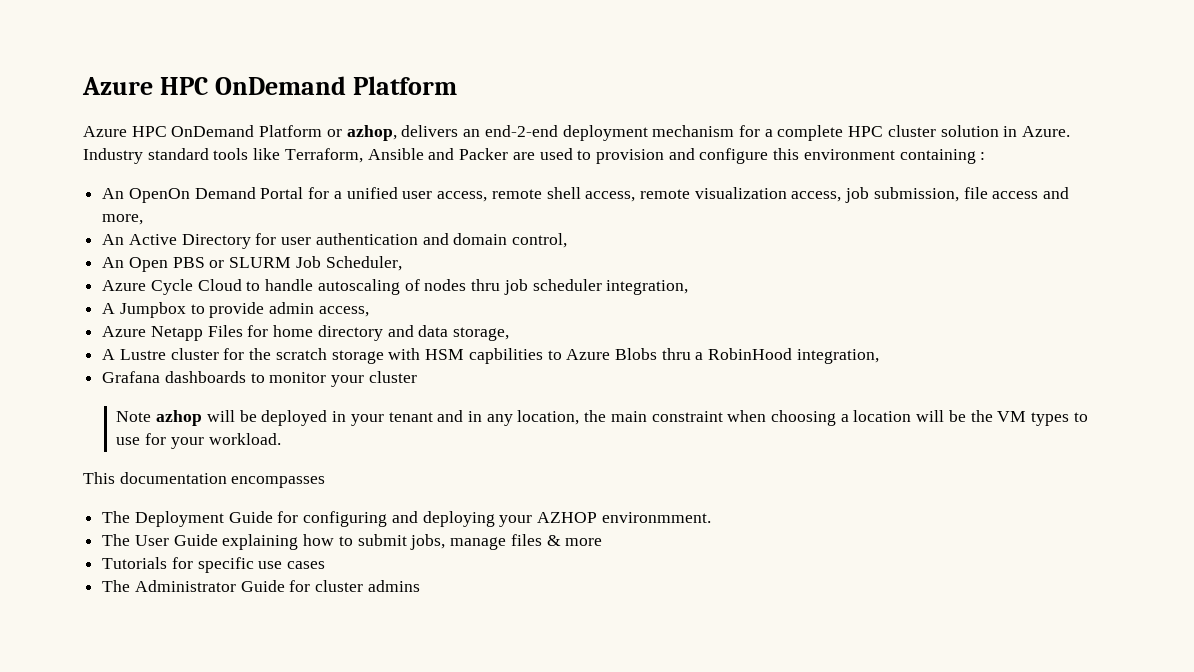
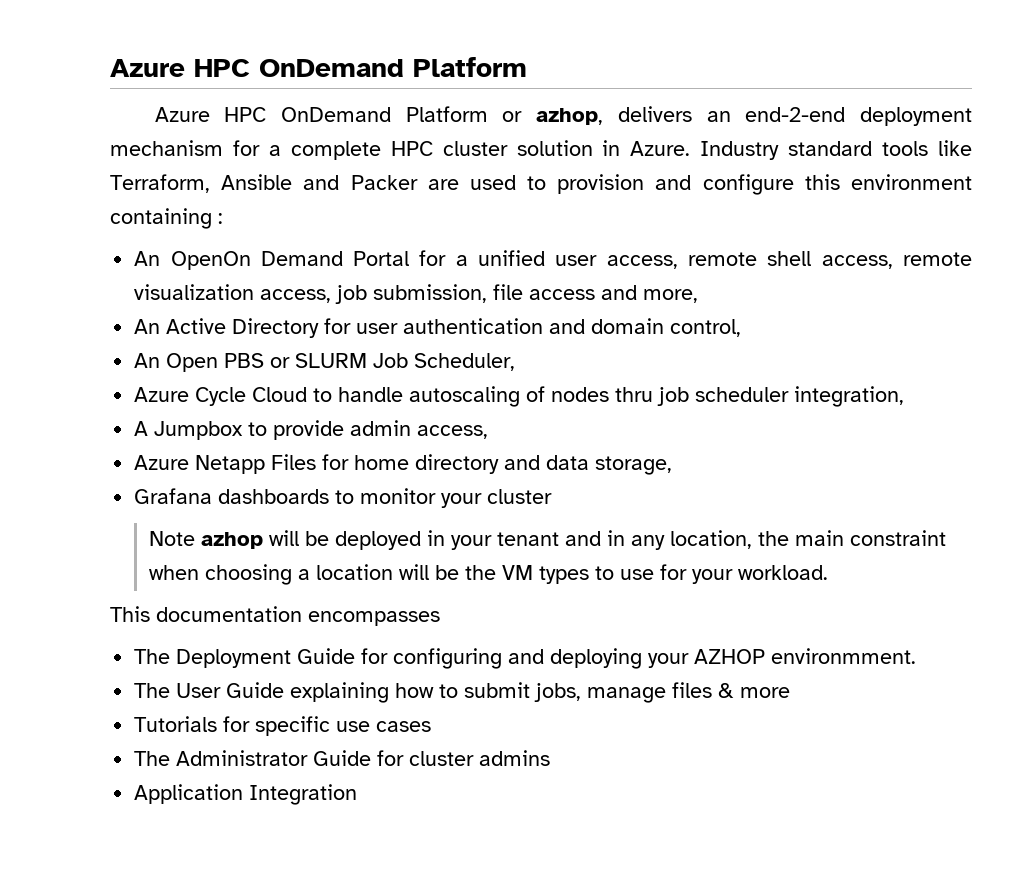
[102,348,879,364] // A Lustre cluster for the scratch storage with HSM capbilities to Azure Blobs thru a RobinHood integration, -> (673, 465) none
(420, 586) none -> [134,784,358,805] // Application Integration

